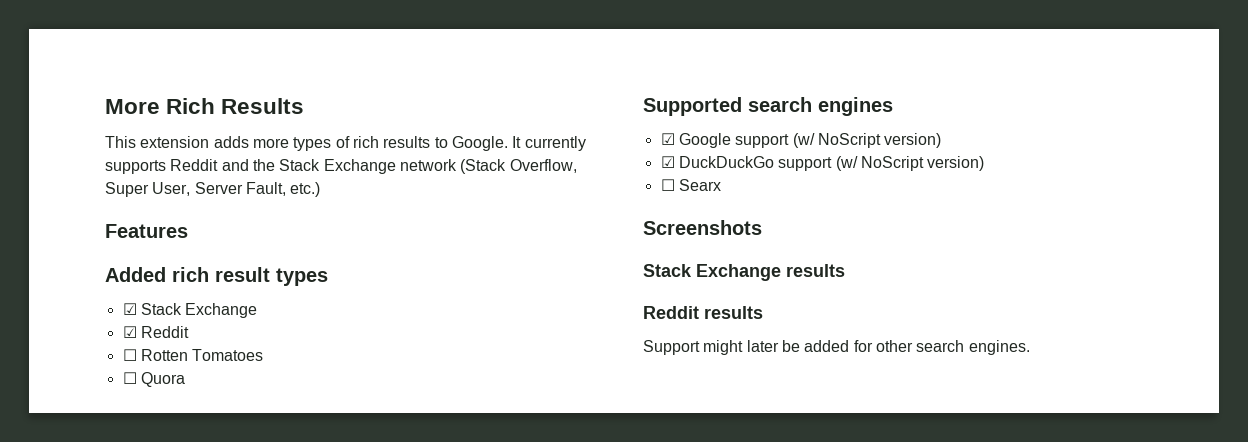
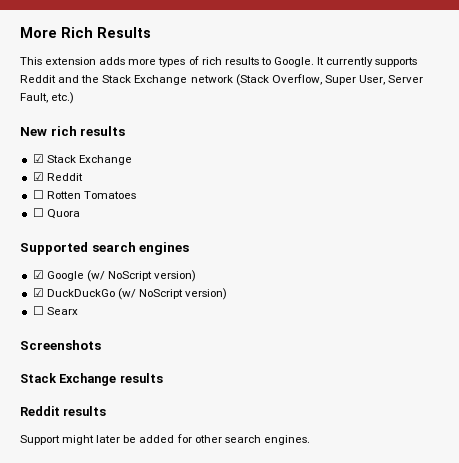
[105,224,188,238] [105,267,328,286] Features // Added rich result types -> [20,126,126,136] New rich results
[735,134,790,148] support -> (84, 276) none
[778,157,833,171] support -> (115, 293) none

